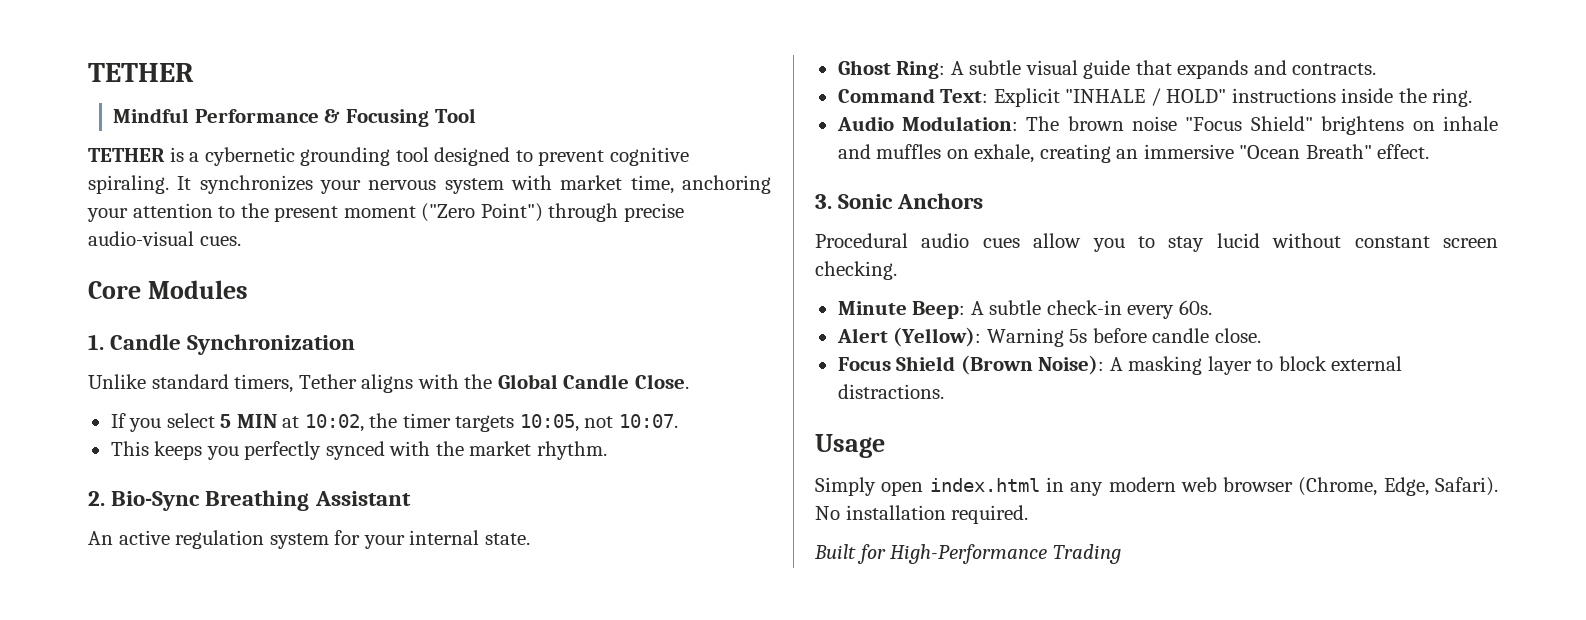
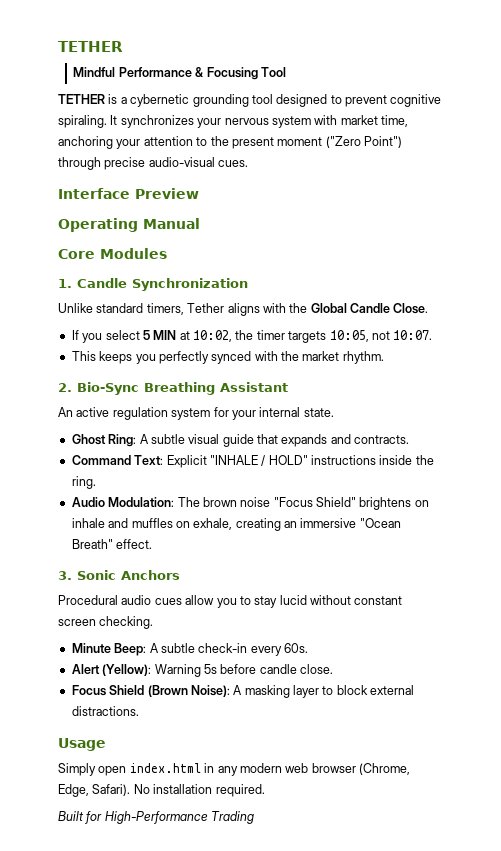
(241, 241) none -> [58,188,199,199] [58,218,200,232] // Interface Preview // Operating Manual

